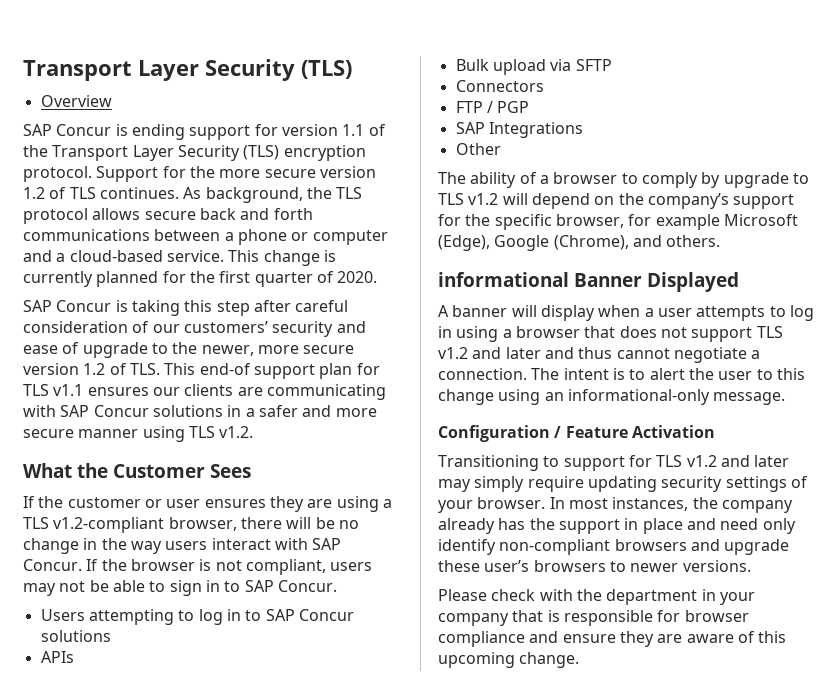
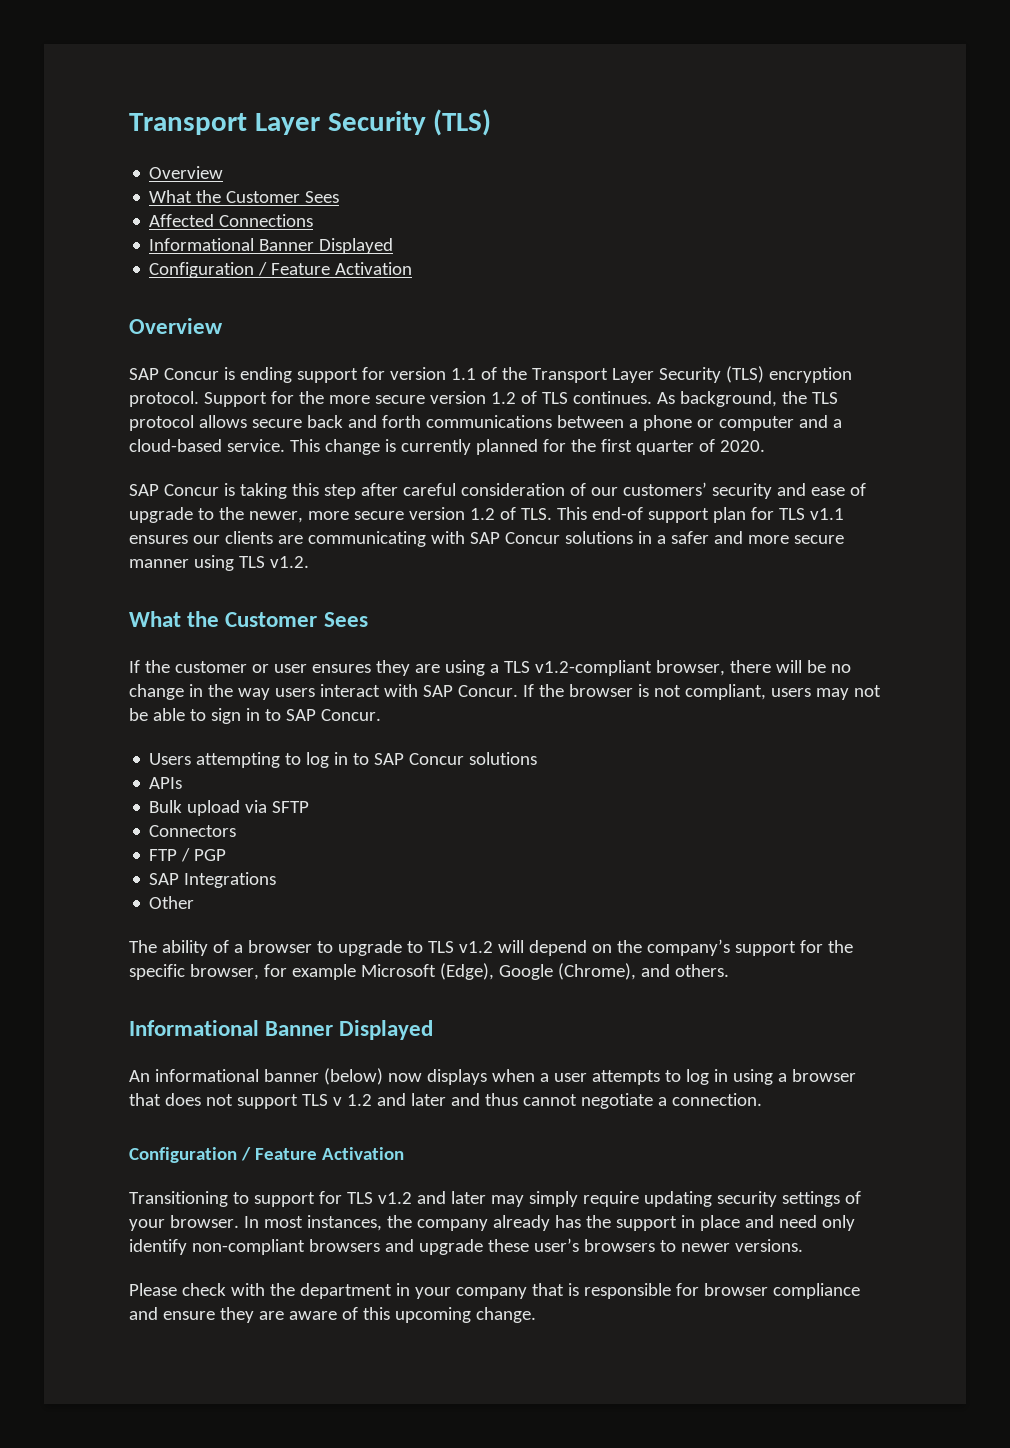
(112, 101) none -> [149,190,340,203] [149,214,314,227] [149,238,394,254] [149,262,413,278] [129,318,223,334] // What the Customer Sees // Affected Connections // Informational Banner Displayed // Configuration / Feature Activation // Overview
[641,172,721,188] comply by -> (333, 947) none
[438,272,740,292] [438,305,595,321] informational Banner Displayed // A banner will display -> [129,1020,434,1040] [129,1068,487,1085] Informational Banner Displayed // An informational banner (below) now displays
[438,347,468,359] v1.2 -> [332,1094,372,1106] v 1.2
[531,368,805,380] [438,389,786,405] The intent is to alert the user to this change using an informational-only message. -> (762, 1099) none

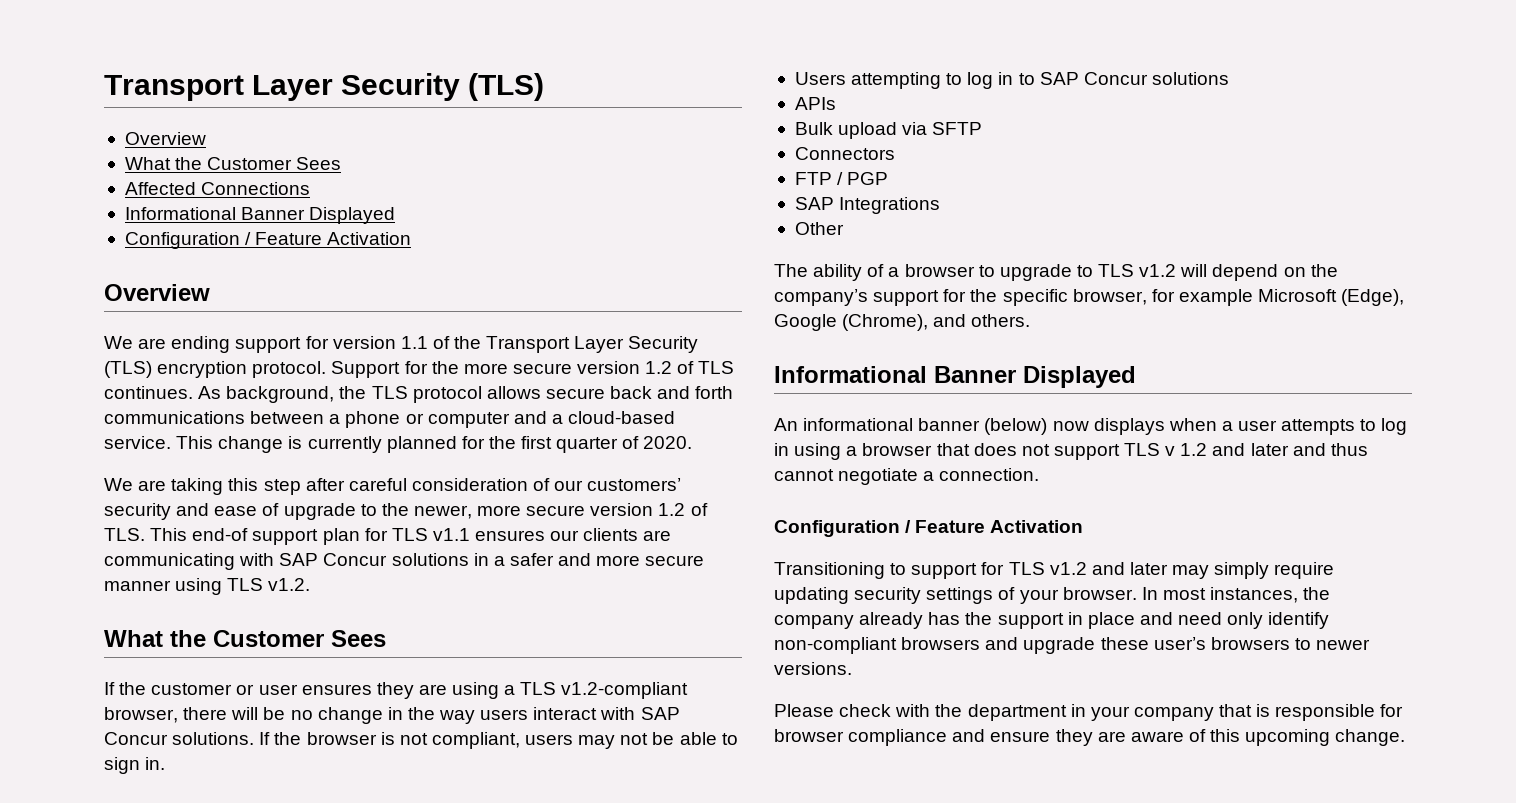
[129,367,235,380] SAP Concur is -> [104,336,167,349] We are
[129,483,235,496] SAP Concur is -> [104,478,167,491] We are
[457,685,518,697] Concur. -> [104,732,255,745] Concur solutions.
[245,708,381,721] in to SAP Concur. -> [145,757,166,770] in.

